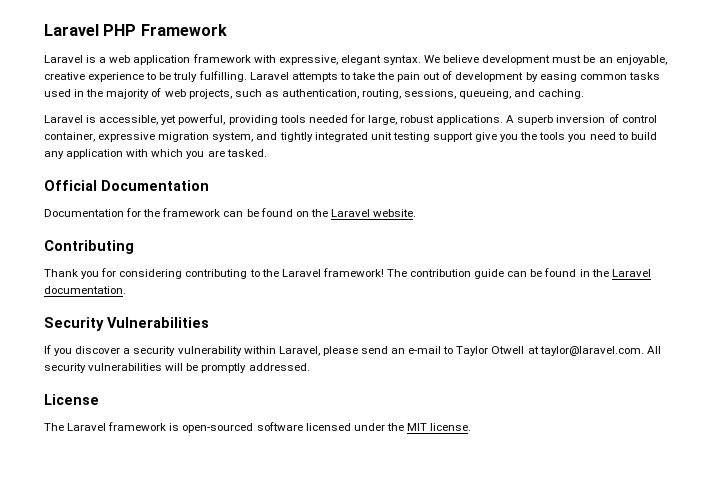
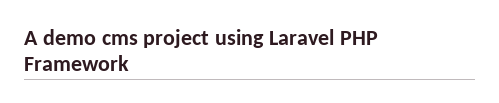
[44,24,227,36] [44,54,667,65] [44,71,660,82] [44,88,585,99] [44,114,657,125] [44,132,657,142] [44,149,267,159] [44,180,209,191] [44,208,417,217] [44,240,134,254] [44,268,651,279] [44,286,126,294] [44,317,209,331] [44,345,661,356] [44,363,310,373] [44,394,99,405] [44,422,472,433] Laravel PHP Framework // Laravel is a web application framework with expressive, elegant syntax. We believe development must be an enjoyable, creative experience to be truly fulfilling. Laravel attempts to take the pain out of development by easing common tasks used in the majority of web projects, such as authentication, routing, sessions, queueing, and caching. // Laravel is accessible, yet powerful, providing tools needed for large, robust applications. A superb inversion of control container, expressive migration system, and tightly integrated unit testing support give you the tools you need to build any application with which you are tasked. // Official Documentation // Documentation for the framework can be found on the Laravel website. // Contributing // Thank you for considering contributing to the Laravel framework! The contribution guide can be found in the Laravel documentation. // Security Vulnerabilities // If you discover a security vulnerability within Laravel, please send an e-mail to Taylor Otwell at taylor@laravel.com. All security vulnerabilities will be promptly addressed. // License // The Laravel framework is open-sourced software licensed under the MIT license. -> [24,29,378,48] [24,55,129,71] A demo cms project using Laravel PHP Framework

